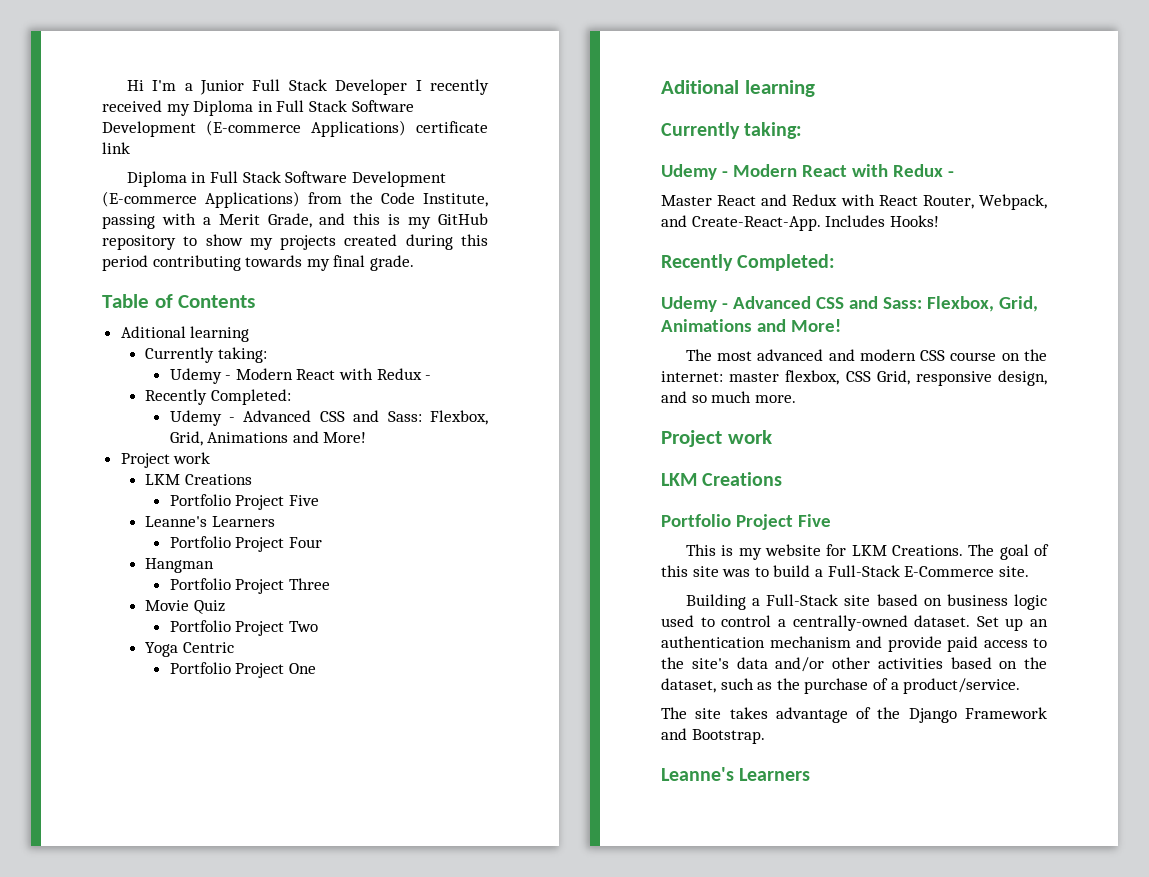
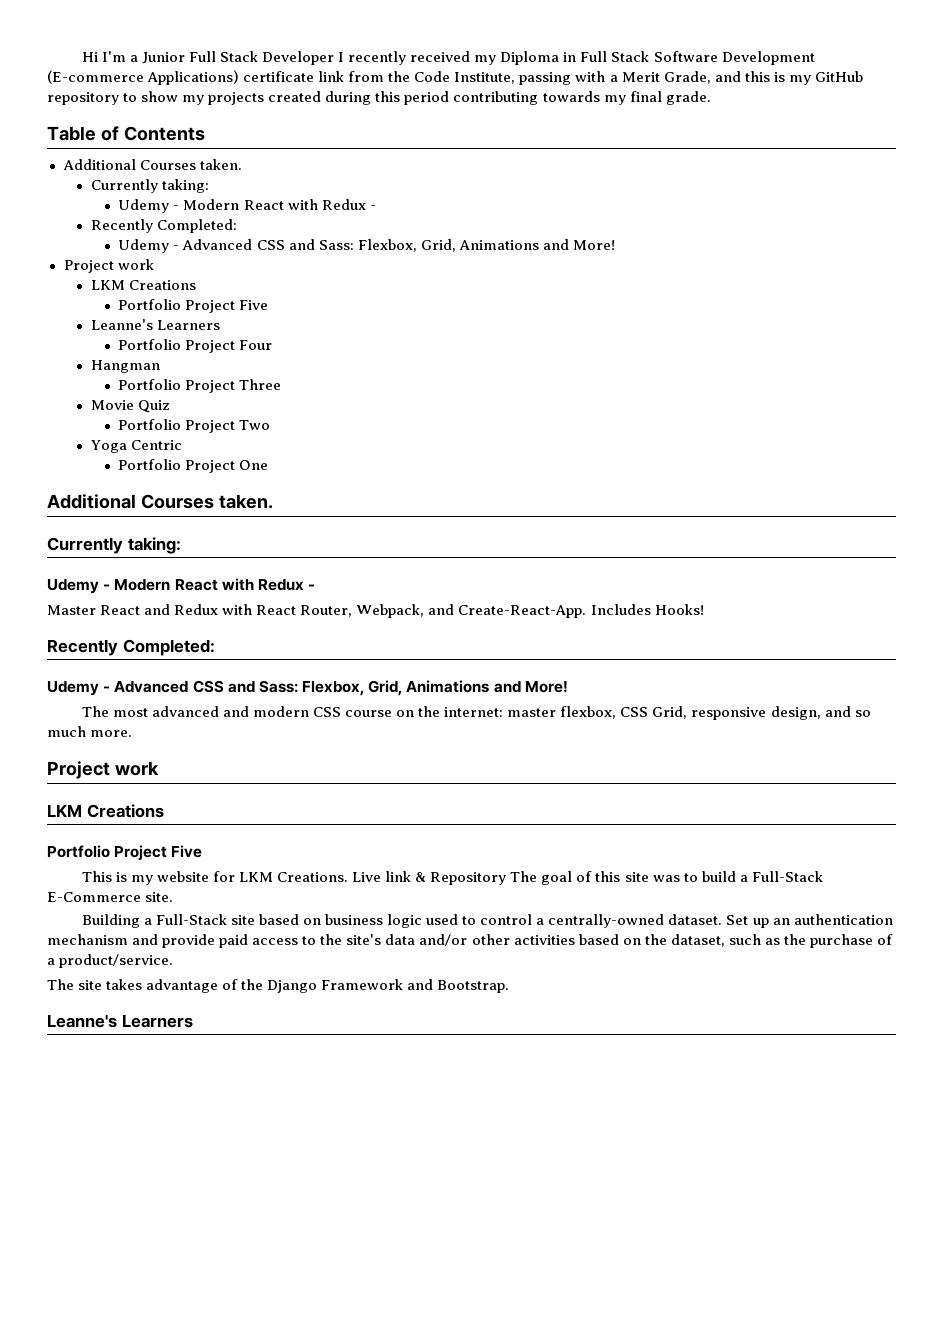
[126,171,446,187] [102,191,300,208] // Diploma in Full Stack Software Development (E-commerce Applications) -> (345, 76) none
[120,326,250,342] Aditional learning -> [62,159,242,170] Additional Courses taken.
[661,80,815,97] Aditional learning -> [47,494,273,509] Additional Courses taken.
(963, 550) none -> [352,871,507,885] Live link & Repository

